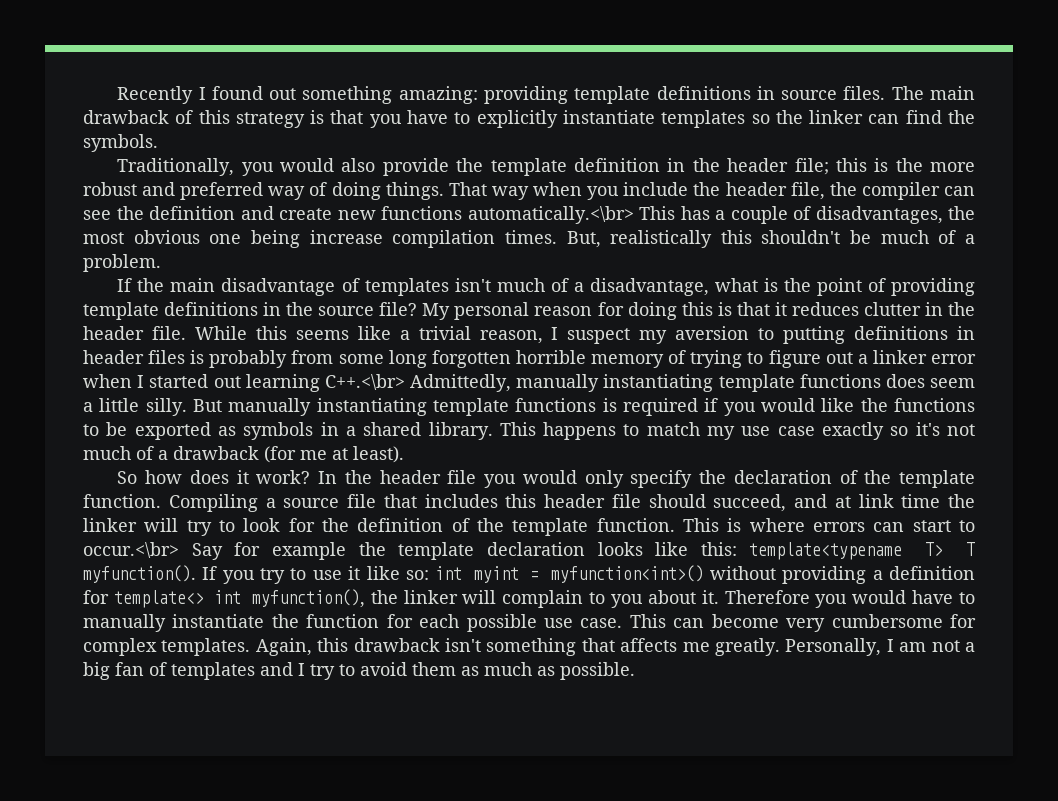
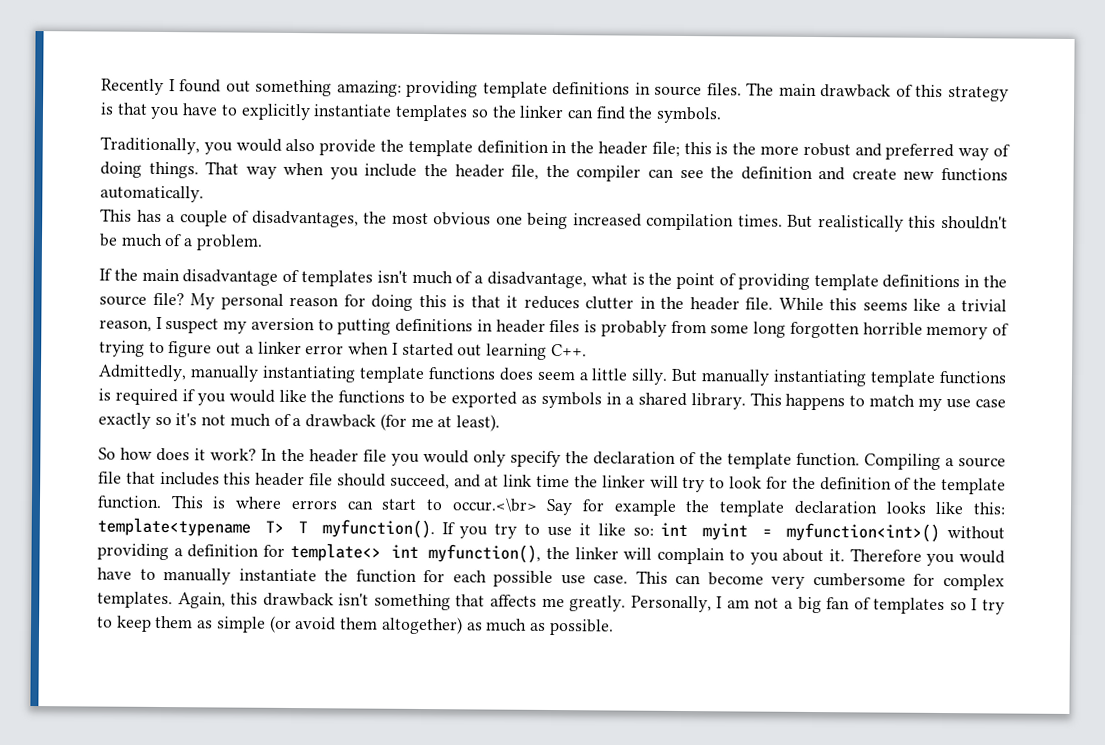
[467,206,634,224] automatically.<\br> -> [100,185,204,203] automatically. //
[309,230,383,244] increase -> [572,213,642,227] increased
[566,231,601,248] But, -> [787,214,814,228] But
[324,374,405,390] C++.<\br> -> [550,343,587,357] C++. //
[260,662,293,676] and -> [949,602,967,611] so
(355, 670) none -> [115,615,292,633] keep them as simple (or
(456, 669) none -> [380,616,463,635] altogether)

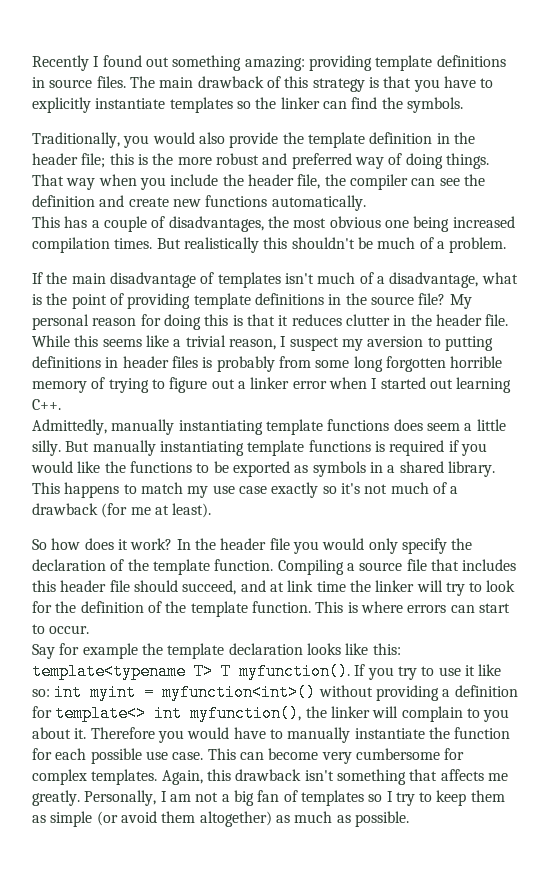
[451,497,538,512] occur.<\br> -> [49,625,90,634] occur. //

